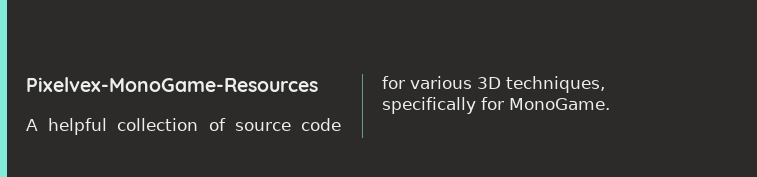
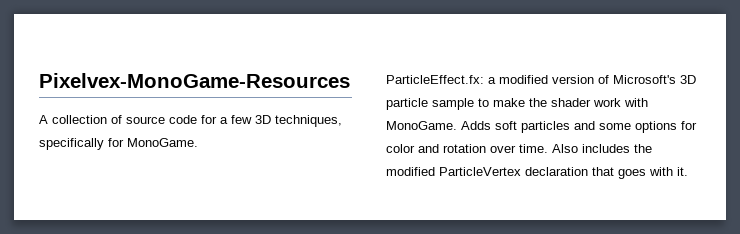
[48,118,108,135] helpful -> (48, 119) none
[410,76,472,89] various -> [220,115,252,124] a few
(610, 104) none -> [386,75,696,84] [386,98,648,110] [386,121,697,133] [386,144,652,153] [386,167,688,179] // ParticleEffect.fx: a modified version of Microsoft's 3D particle sample to make the shader work with MonoGame. Adds soft particles and some options for color and rotation over time. Also includes the modified ParticleVertex declaration that goes with it.

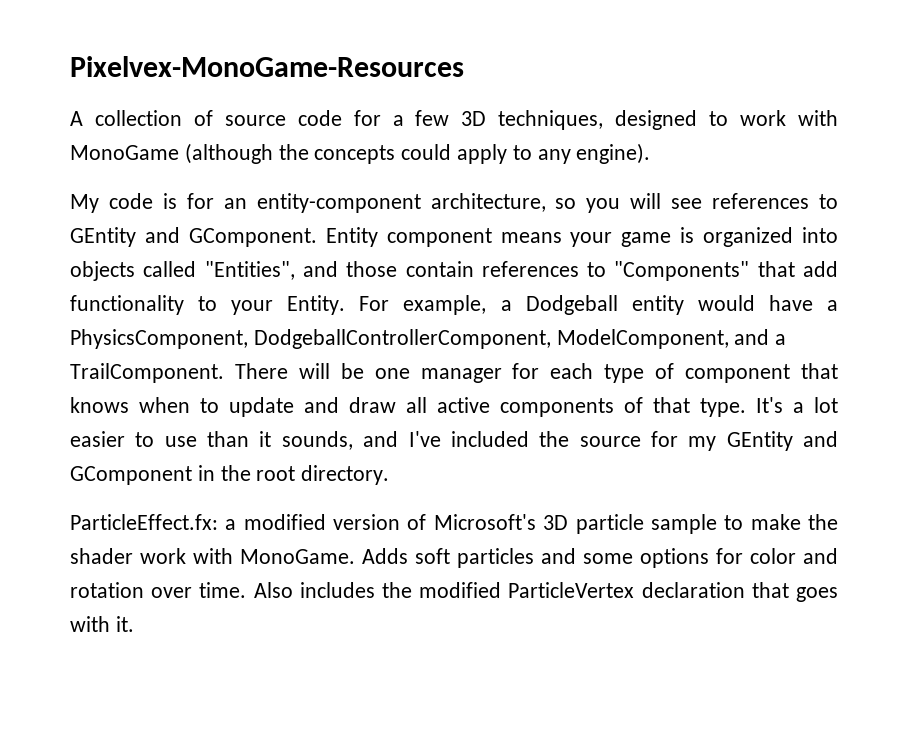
[39,138,198,150] specifically for MonoGame. -> [615,110,838,130] [70,143,651,164] [70,193,838,213] [70,227,838,247] [70,261,838,281] [70,295,838,315] [70,329,787,349] [70,363,838,383] [70,397,838,417] [70,431,838,451] [70,465,390,485] designed to work with MonoGame (although the concepts could apply to any engine). // My code is for an entity-component architecture, so you will see references to GEntity and GComponent. Entity component means your game is organized into objects called "Entities", and those contain references to "Components" that add functionality to your Entity. For example, a Dodgeball entity would have a PhysicsComponent, DodgeballControllerComponent, ModelComponent, and a TrailComponent. There will be one manager for each type of component that knows when to update and draw all active components of that type. It's a lot easier to use than it sounds, and I've included the source for my GEntity and GComponent in the root directory.

